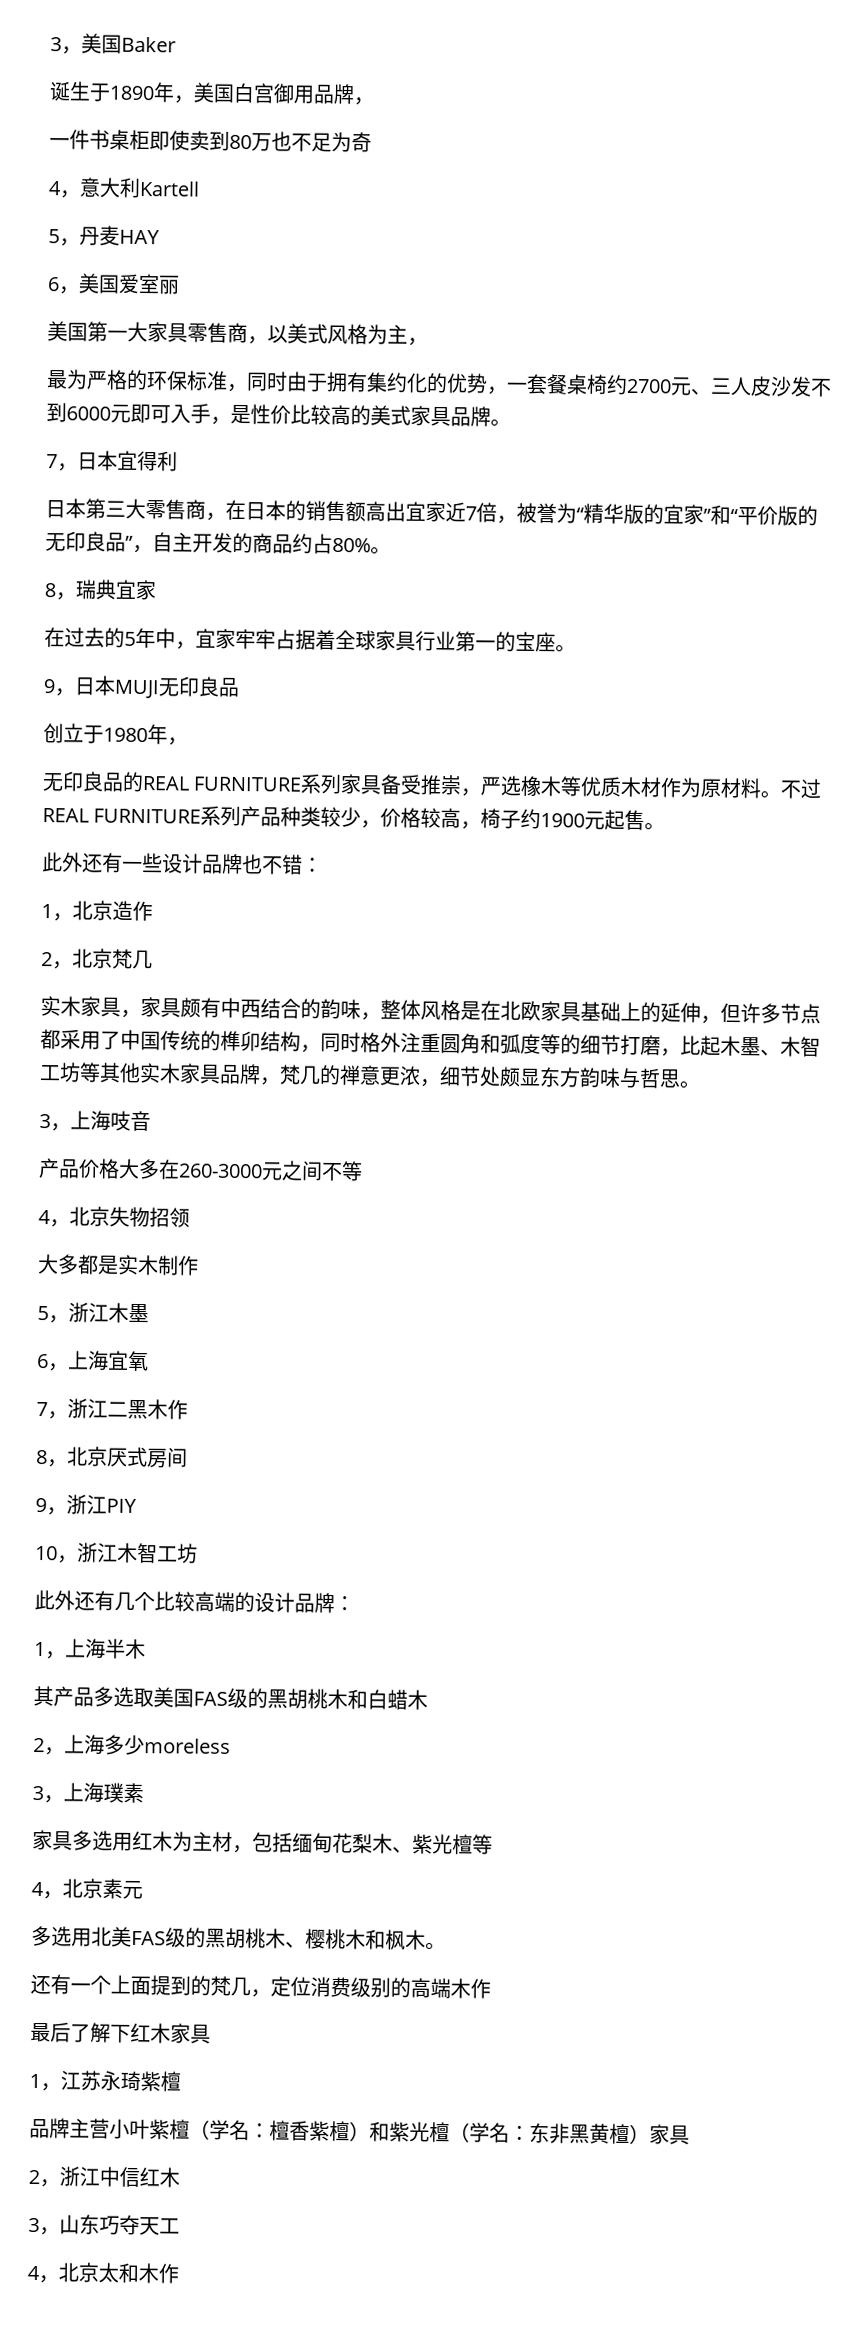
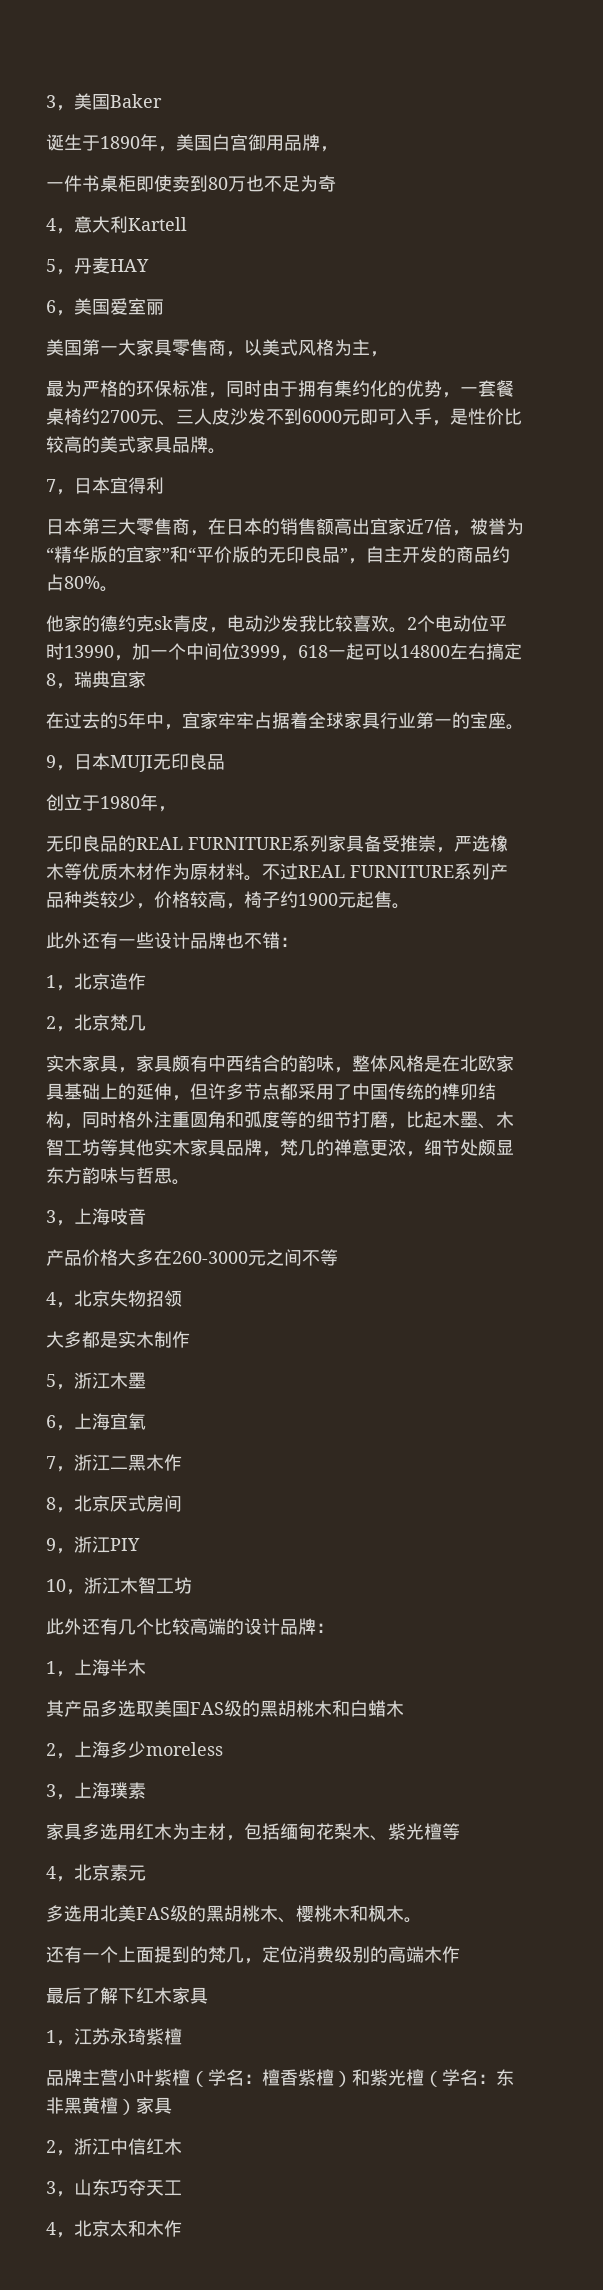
(391, 550) none -> [46,615,507,633] [46,643,522,661] 他家的德约克sk青皮，电动沙发我比较喜欢。2个电动位平时13990，加一个中间位3999，618一起可以14800左右搞定

